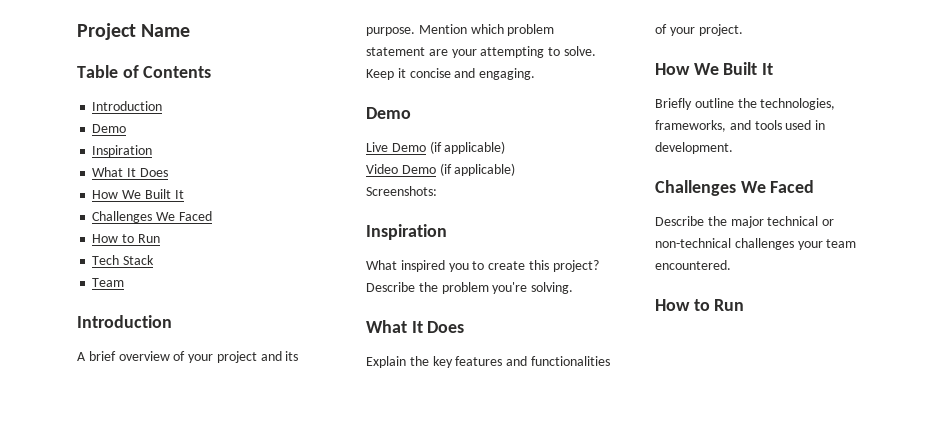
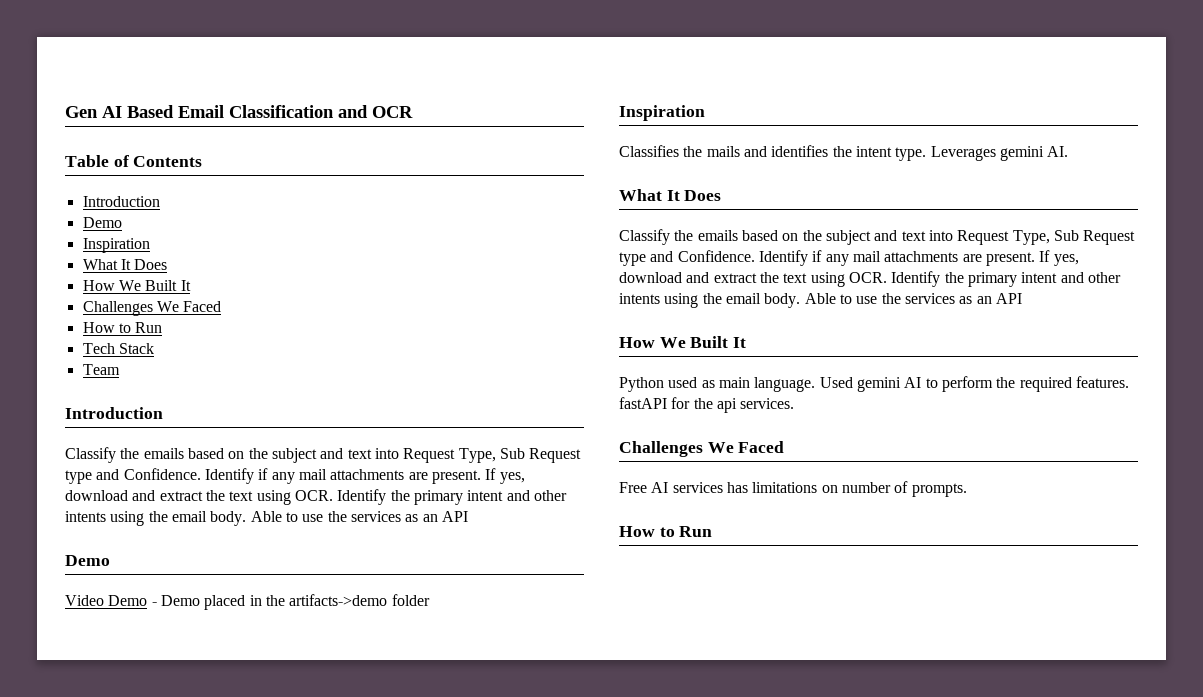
[77,23,191,40] Project Name -> [65,105,413,118] Gen AI Based Email Classification and OCR
[77,351,299,363] [366,24,555,36] [366,46,596,58] [366,68,536,80] [366,107,411,119] [366,141,506,154] [366,163,516,176] [366,186,437,196] [366,224,447,240] [366,260,599,272] [366,282,574,294] [366,320,465,333] [366,356,610,368] [655,24,743,36] [655,62,774,75] [655,98,836,110] [655,120,826,132] [655,142,733,154] [655,180,815,196] [655,216,835,228] [655,238,857,250] [655,260,731,270] A brief overview of your project and its purpose. Mention which problem statement are your attempting to solve. Keep it concise and engaging. // Demo // Live Demo (if applicable) // Video Demo (if applicable) // Screenshots: // Inspiration // What inspired you to create this project? Describe the problem you're solving. // What It Does // Explain the key features and functionalities of your project. // How We Built It // Briefly outline the technologies, frameworks, and tools used in development. // Challenges We Faced // Describe the major technical or non-technical challenges your team encountered. -> [65,447,582,463] [65,468,525,484] [65,489,567,505] [65,511,468,526] [65,555,110,566] [65,594,430,610] [619,105,705,121] [619,145,1069,161] [619,189,722,201] [619,229,1136,245] [619,250,1079,266] [619,271,1121,287] [619,293,1022,308] [619,336,747,348] [619,376,1129,392] [619,397,795,413] [619,441,785,457] [619,481,967,497] Classify the emails based on the subject and text into Request Type, Sub Request type and Confidence. Identify if any mail attachments are present. If yes, download and extract the text using OCR. Identify the primary intent and other intents using the email body. Able to use the services as an API // Demo // Video Demo - Demo placed in the artifacts->demo folder // Inspiration // Classifies the mails and identifies the intent type. Leverages gemini AI. // What It Does // Classify the emails based on the subject and text into Request Type, Sub Request type and Confidence. Identify if any mail attachments are present. If yes, download and extract the text using OCR. Identify the primary intent and other intents using the email body. Able to use the services as an API // How We Built It // Python used as main language. Used gemini AI to perform the required features. fastAPI for the api services. // Challenges We Faced // Free AI services has limitations on number of prompts.

